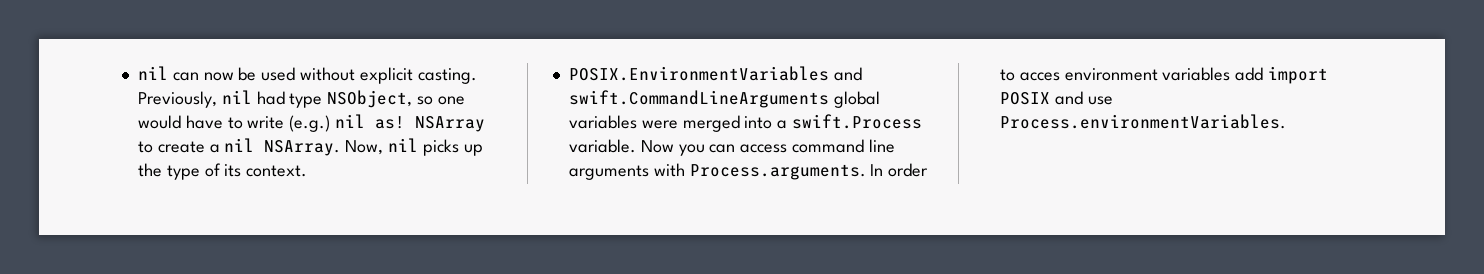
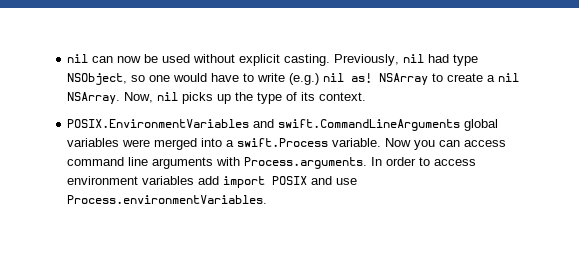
[1019,72,1060,81] acces -> [434,159,477,166] access

